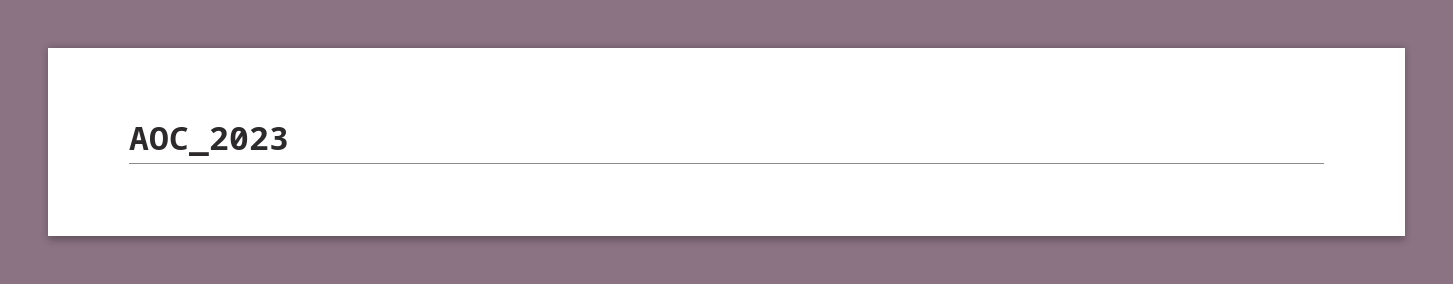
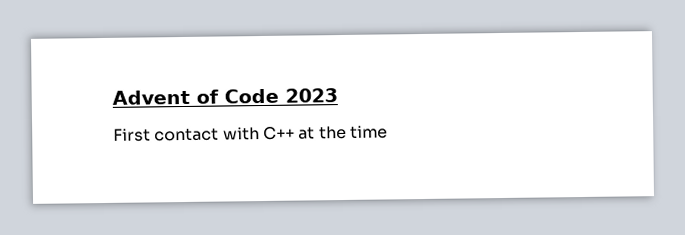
[129,127,289,156] AOC_2023 -> [112,88,338,105] [113,125,388,142] Advent of Code 2023 // First contact with C++ at the time

